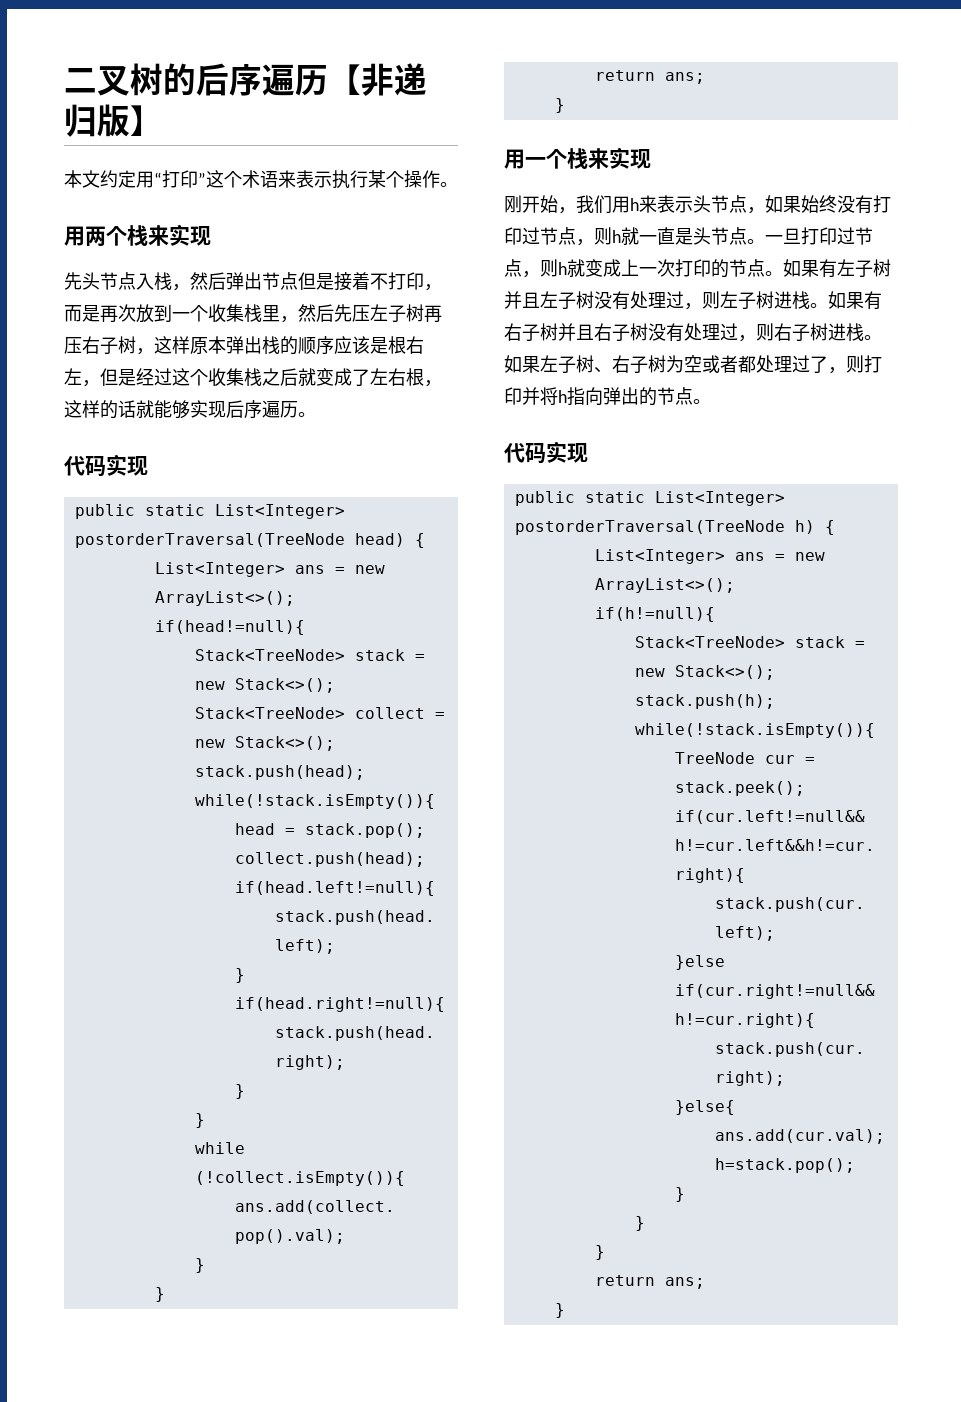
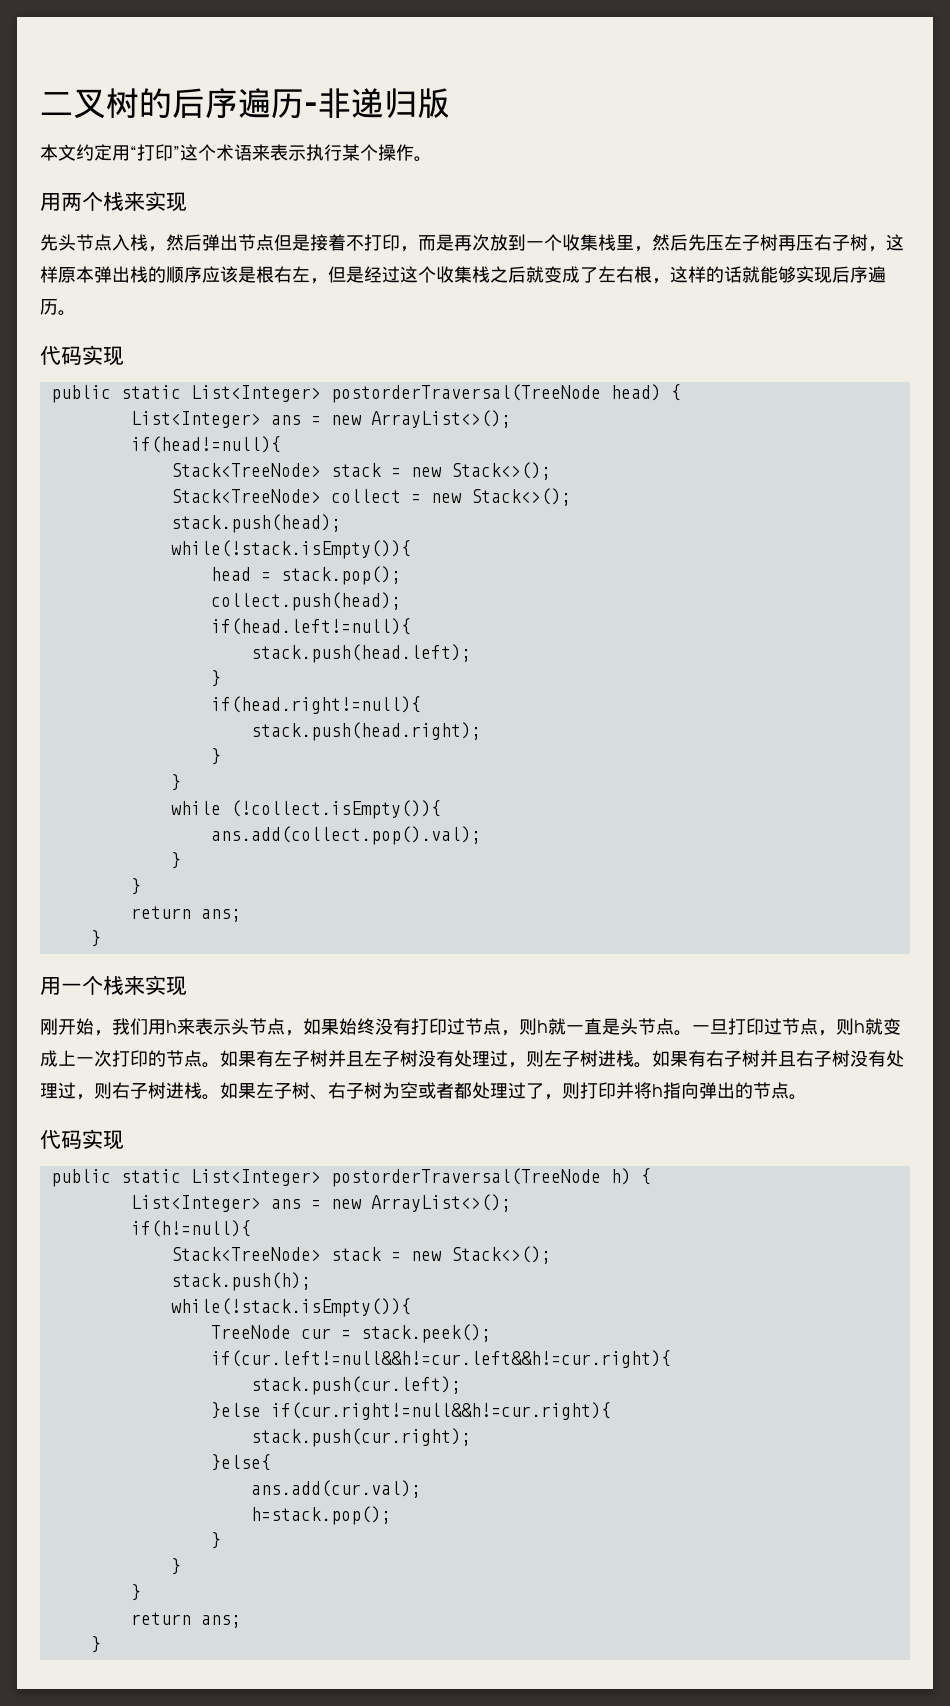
[328,64,361,95] 【 -> [304,102,318,115] -
[130,105,163,136] 】 -> (450, 103) none

